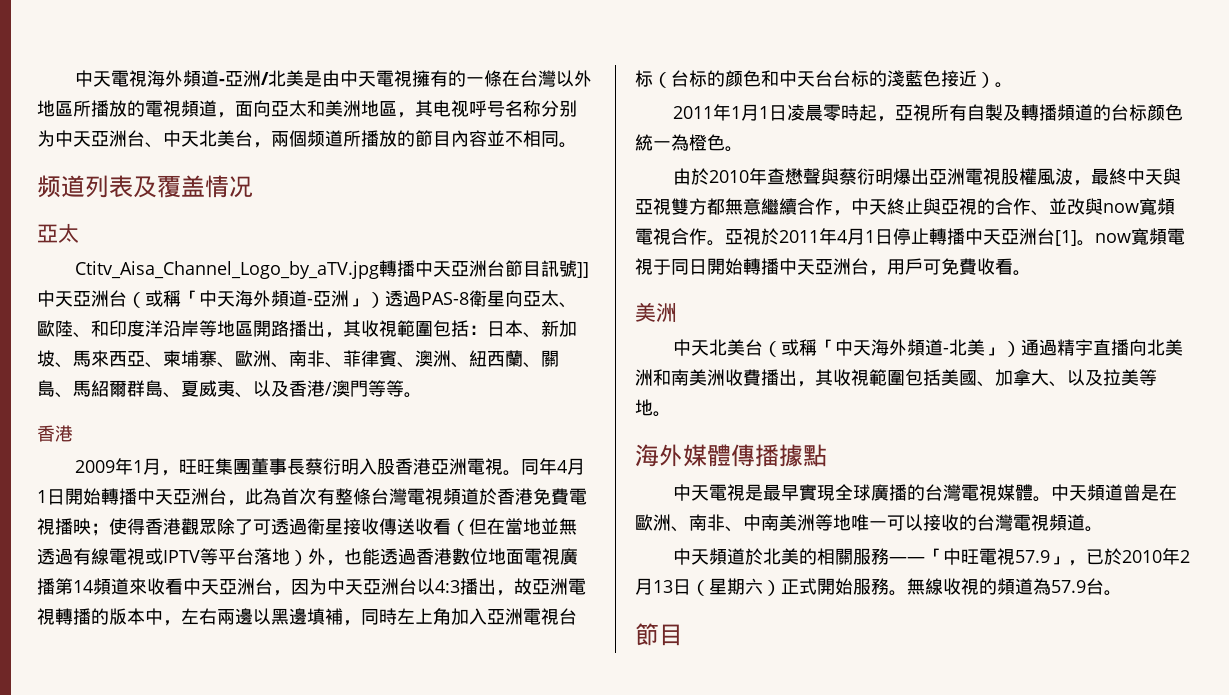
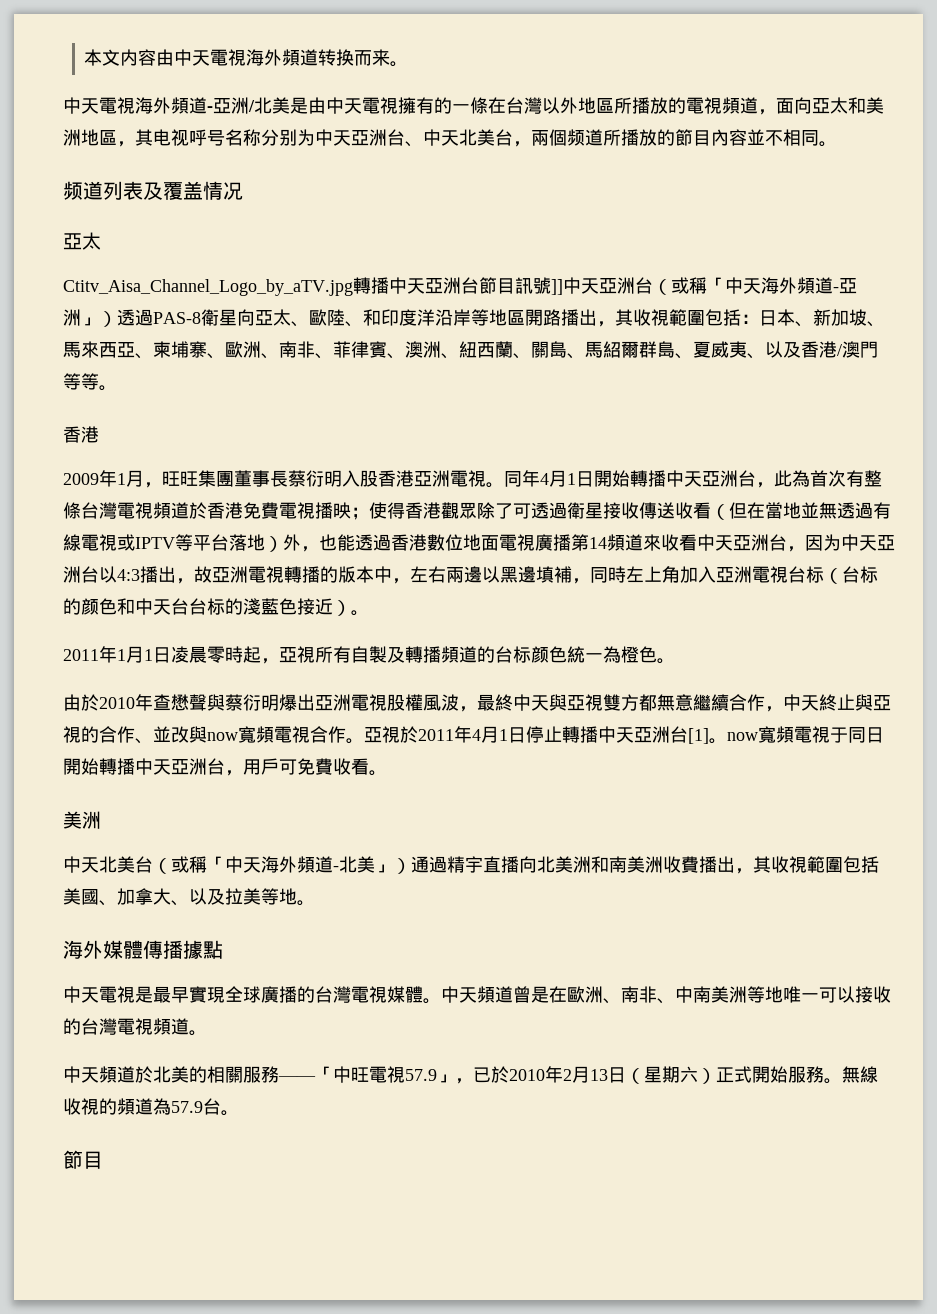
(75, 78) none -> [84,49,409,67] 本文内容由中天電視海外頻道转换而来。 //

